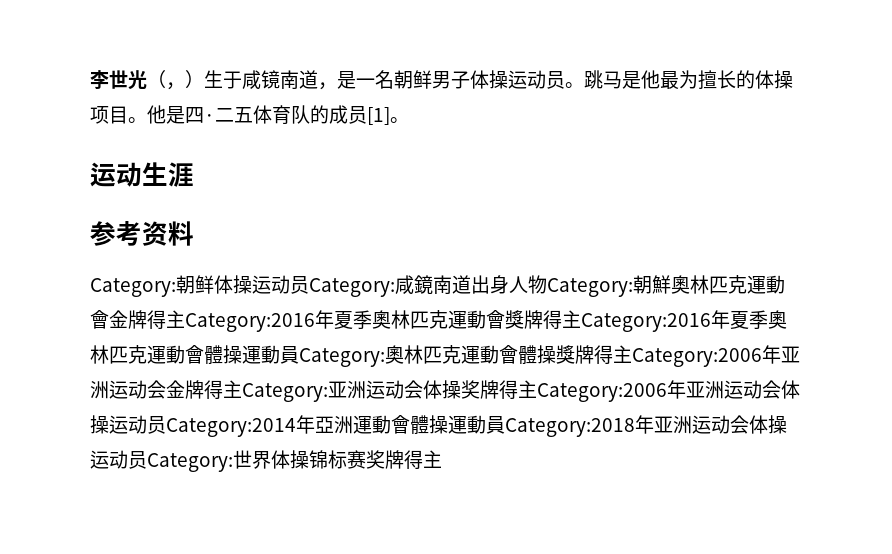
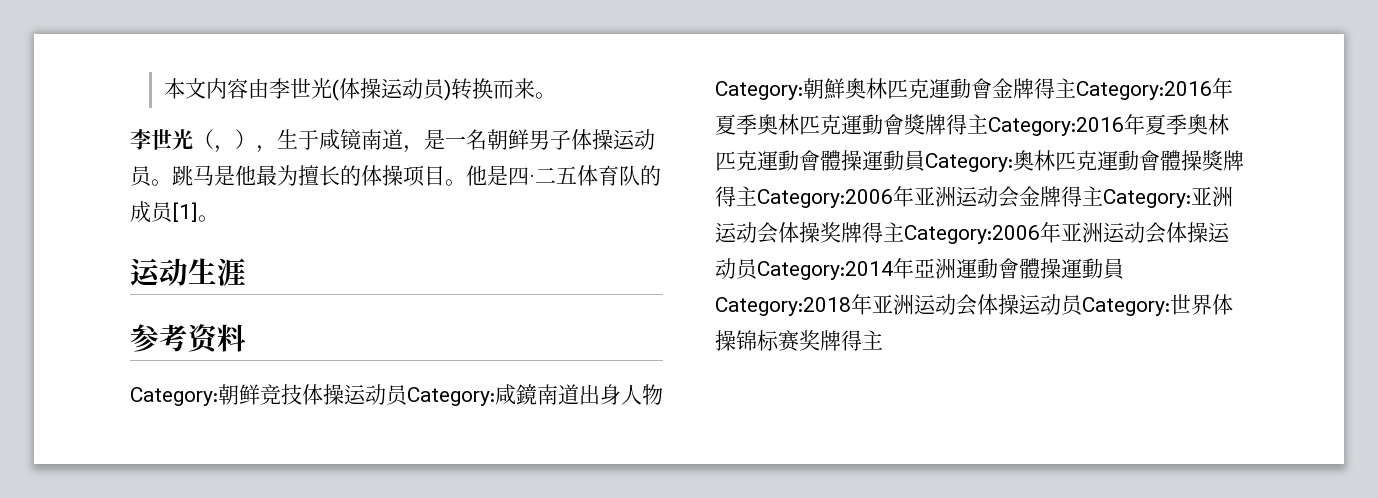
(90, 79) none -> [163,78,556,101] 本文内容由李世光(体操运动员)转换而来。 //
(204, 79) none -> [256,145,277,153] ，
(214, 284) none -> [260,384,302,405] 竞技

